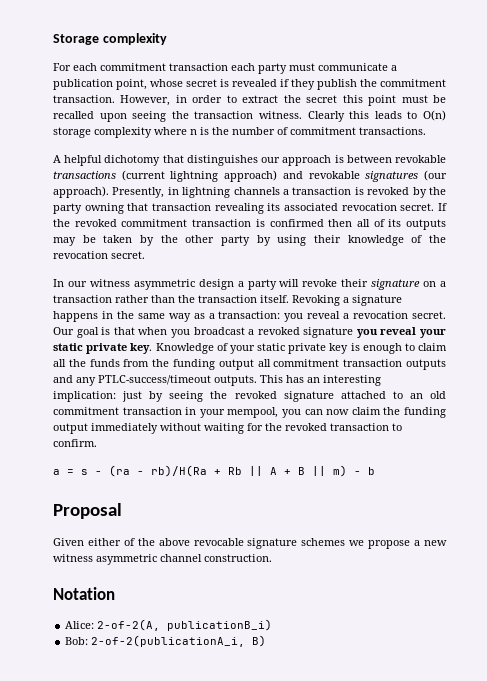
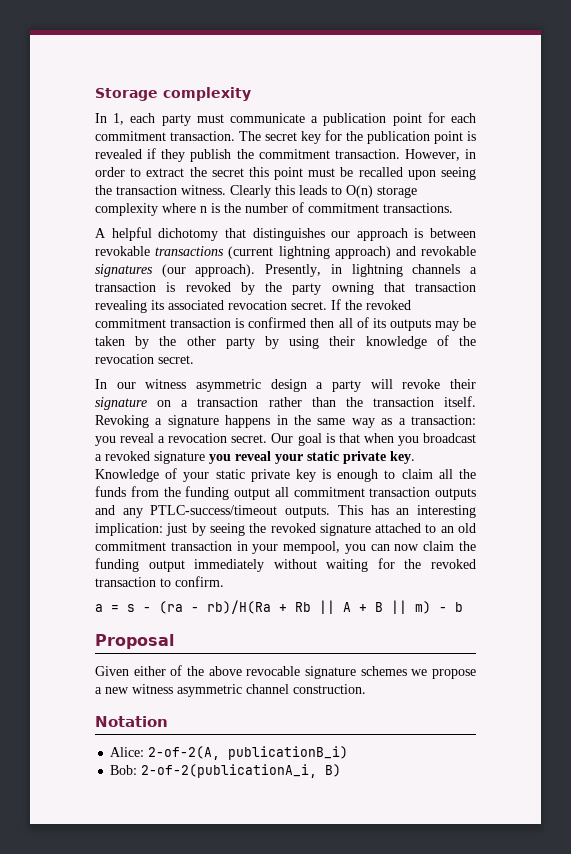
[53,63,228,71] For each commitment transaction -> [95,113,125,125] In 1,
[116,79,217,90] point, whose secret -> [392,112,476,126] [95,130,463,144] point for each commitment transaction. The secret key for the publication point

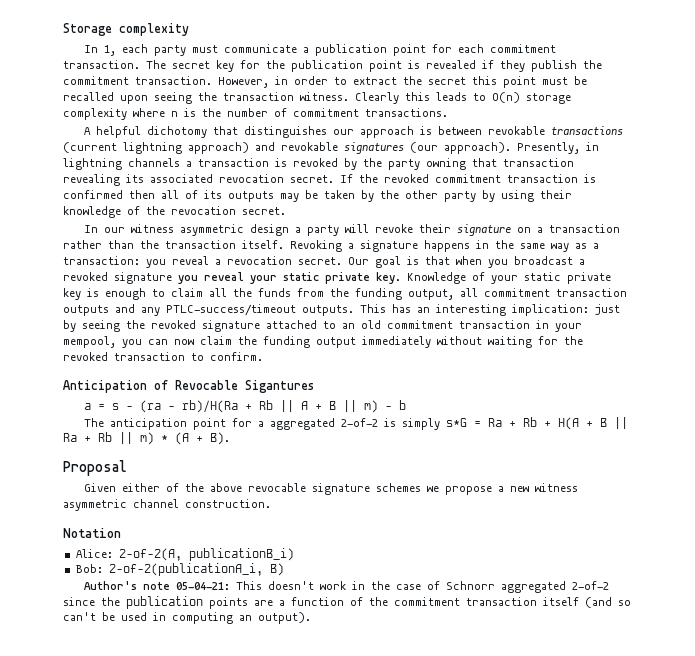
[234,488,270,500] output -> [408,289,454,300] output,
(224, 581) none -> [63,380,314,393] // Anticipation of Revocable Sigantures
(463, 607) none -> [84,417,629,430] [63,432,230,445] // The anticipation point for a aggregated 2-of-2 is simply s*G = Ra + Rb + H(A + B || Ra + Rb || m) * (A + B).
(342, 770) none -> [84,581,610,593] [63,596,631,609] [63,612,311,624] // Author's note 05-04-21: This doesn't work in the case of Schnorr aggregated 2-of-2 since the publication points are a function of the commitment transaction itself (and so can't be used in computing an output).

